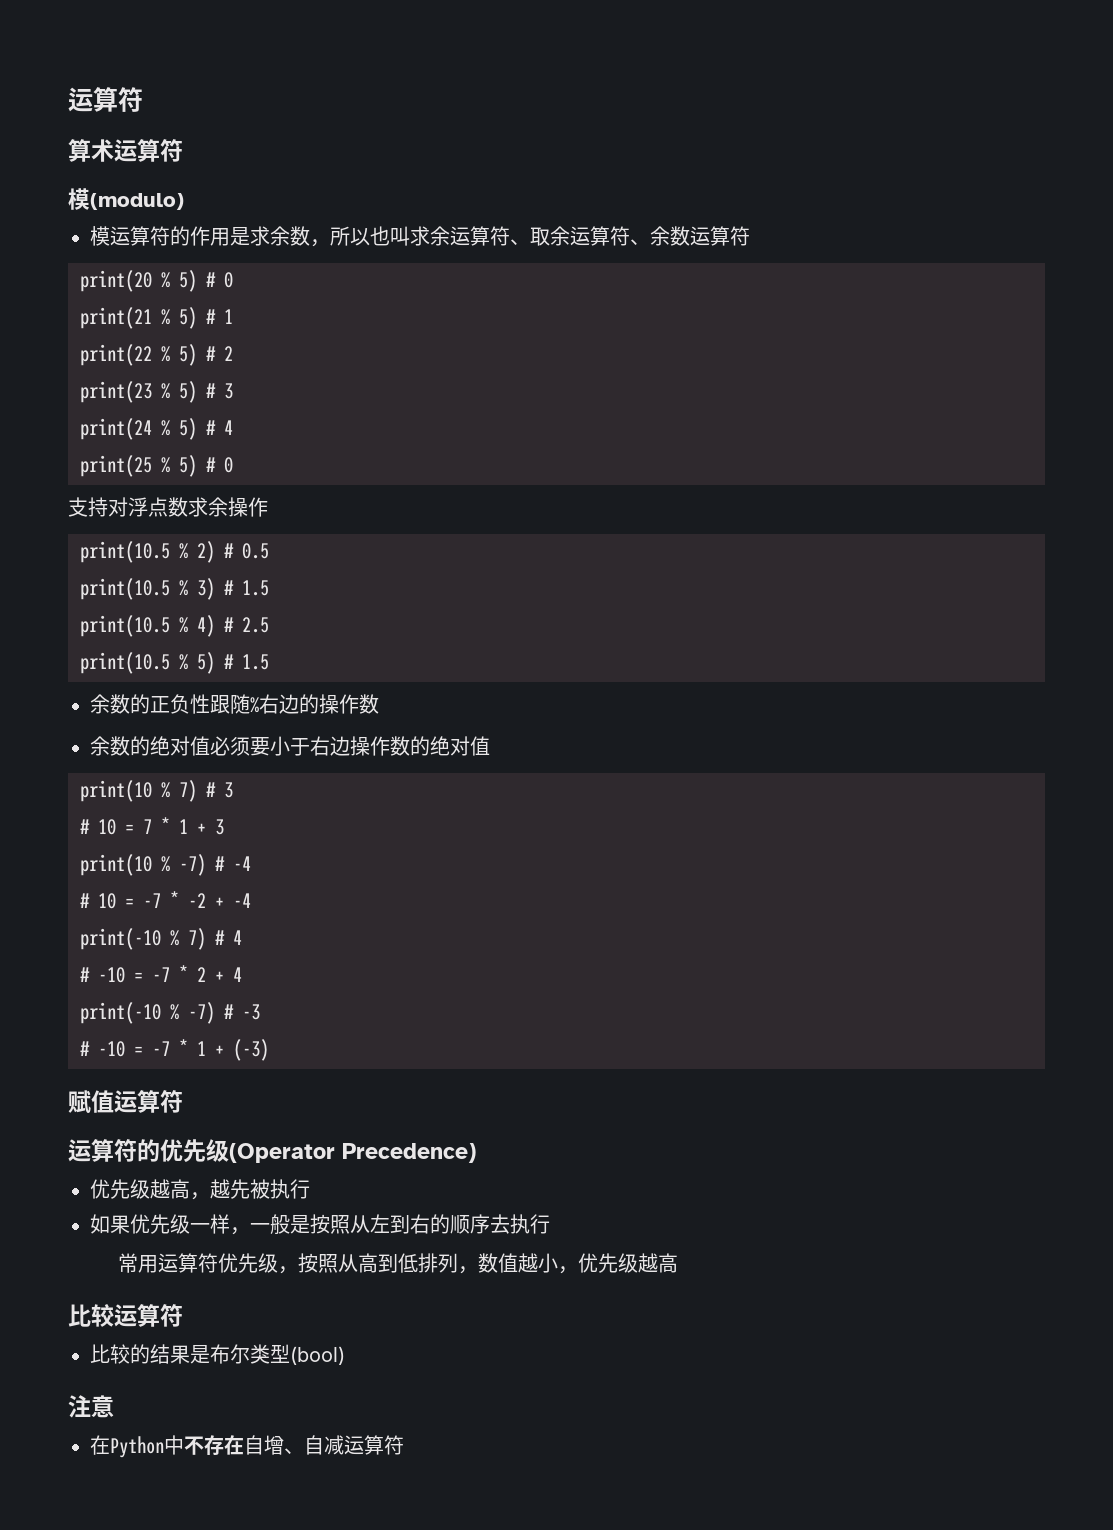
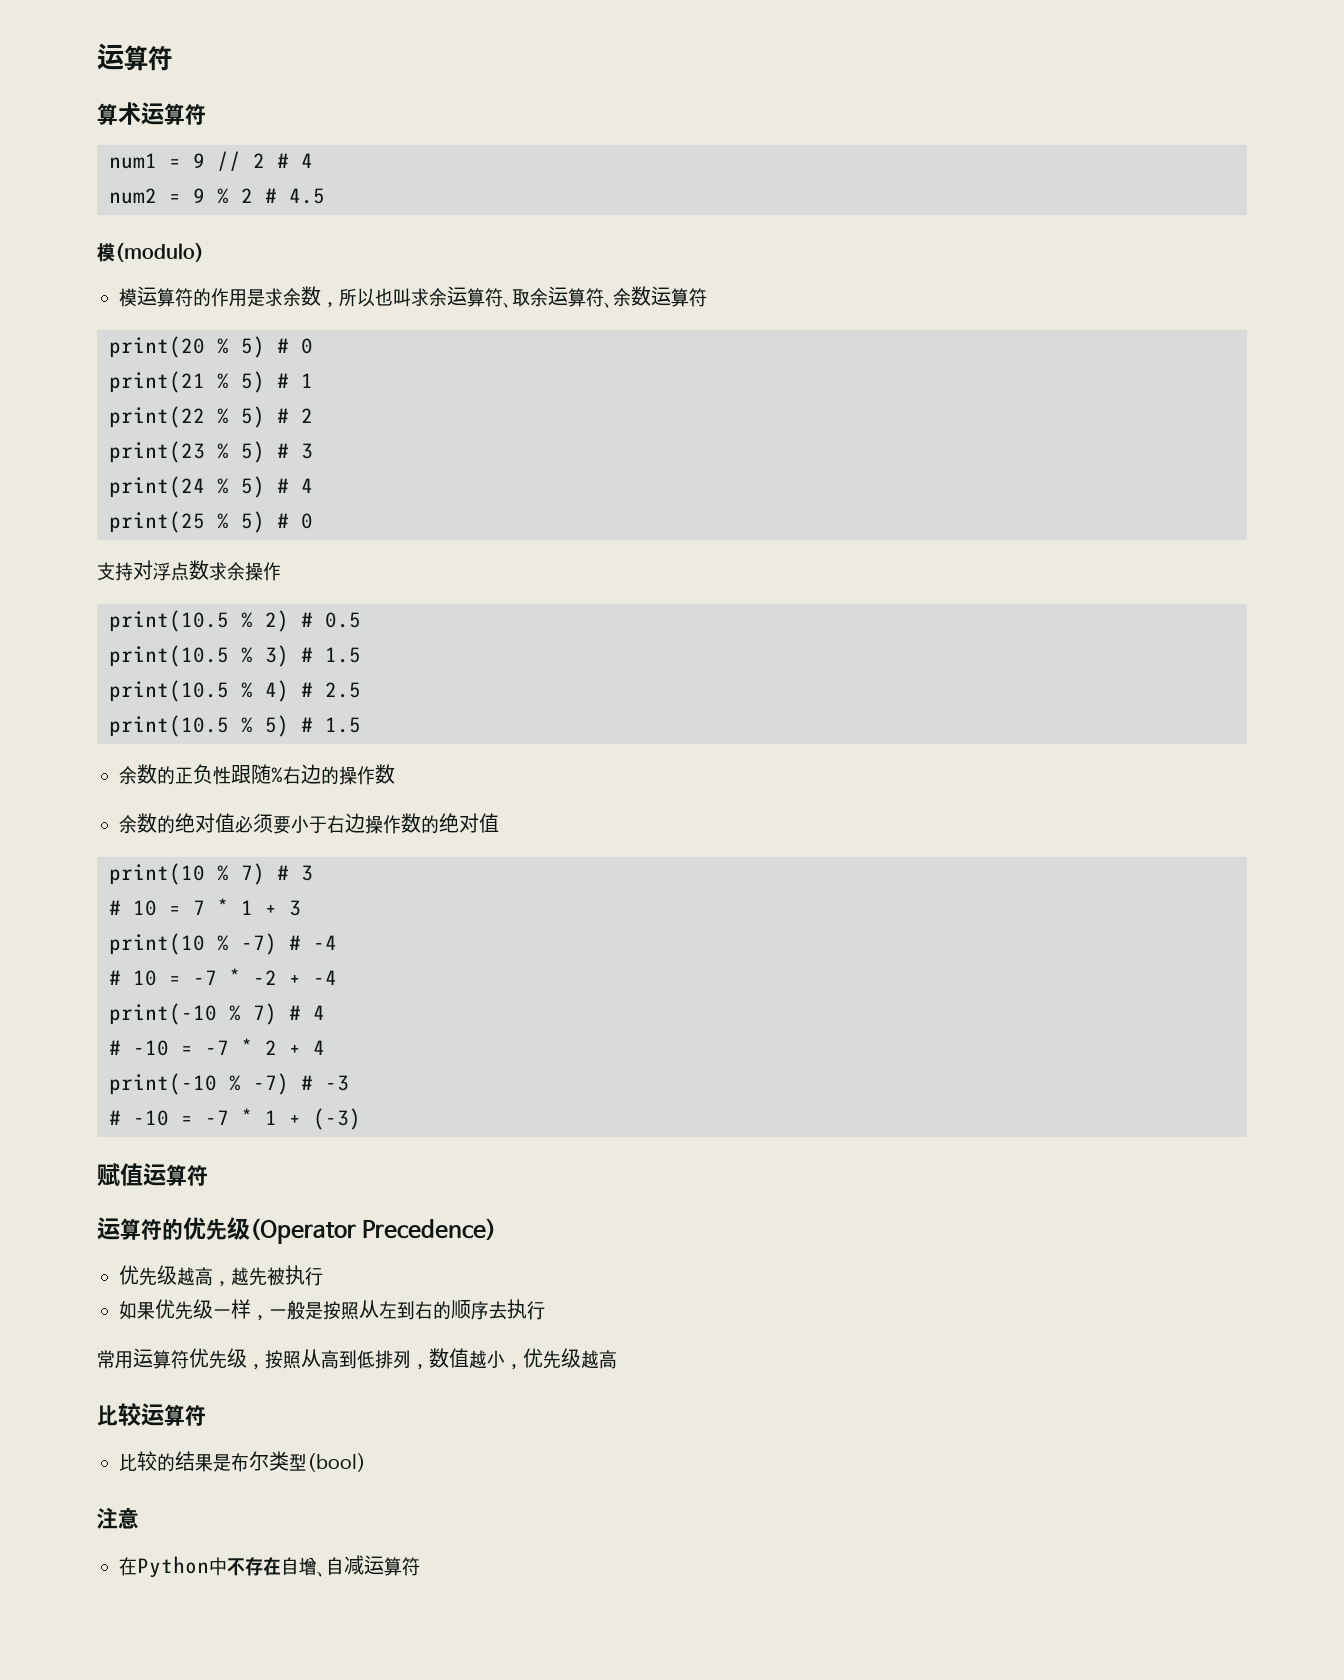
(183, 150) none -> [109,151,313,171] [109,188,325,204] // num1 = 9 // 2 # 4 // num2 = 9 % 2 # 4.5

